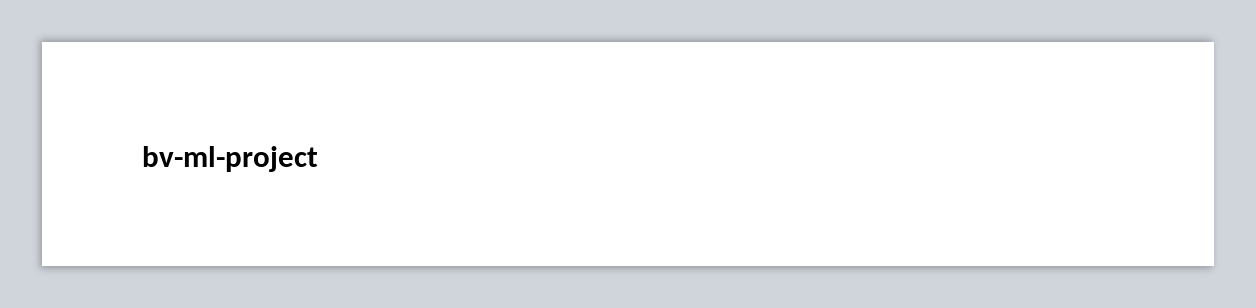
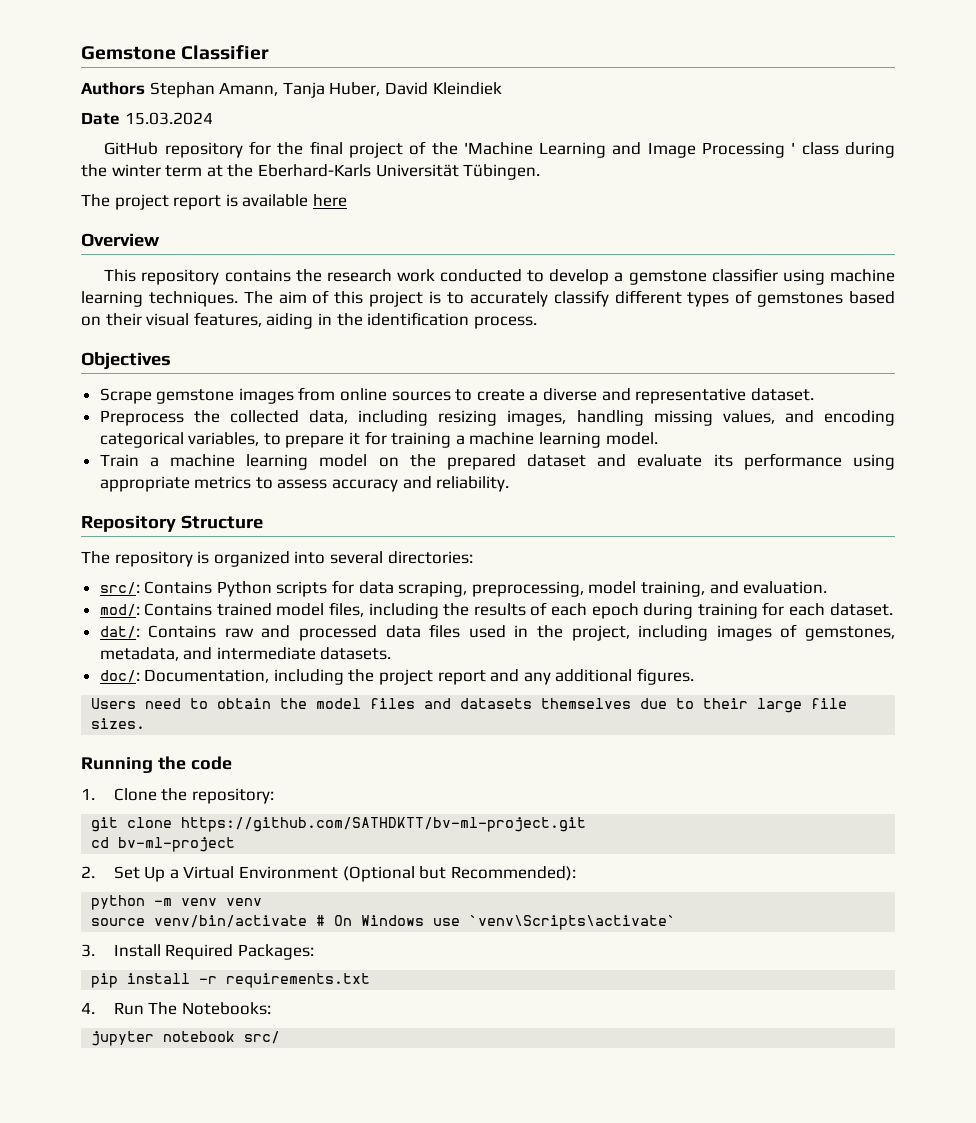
[142,146,318,172] bv-ml-project -> [81,45,270,60] [81,82,502,98] [81,112,213,125] [104,141,896,158] [81,164,541,180] [81,194,347,210] [81,233,160,247] [104,268,895,285] [81,290,896,307] [81,312,537,329] [81,352,171,370] [99,387,814,404] [99,410,895,426] [99,431,658,448] [99,453,896,470] [99,476,510,492] [81,515,263,532] [81,551,473,567] [99,580,828,597] [99,602,893,619] [99,624,896,641] [99,647,392,661] [99,668,695,685] [91,698,848,713] [91,718,146,729] [81,756,232,773] [81,788,274,804] [91,817,587,832] [91,837,236,852] [81,866,576,882] [91,895,263,910] [91,915,677,930] [81,944,314,960] [91,973,371,988] [81,1002,271,1015] [91,1031,281,1046] Gemstone Classifier // Authors Stephan Amann, Tanja Huber, David Kleindiek // Date 15.03.2024 // GitHub repository for the final project of the 'Machine Learning and Image Processing ' class during the winter term at the Eberhard-Karls Universität Tübingen. // The project report is available here // Overview // This repository contains the research work conducted to develop a gemstone classifier using machine learning techniques. The aim of this project is to accurately classify different types of gemstones based on their visual features, aiding in the identification process. // Objectives // Scrape gemstone images from online sources to create a diverse and representative dataset. // Preprocess the collected data, including resizing images, handling missing values, and encoding categorical variables, to prepare it for training a machine learning model. // Train a machine learning model on the prepared dataset and evaluate its performance using appropriate metrics to assess accuracy and reliability. // Repository Structure // The repository is organized into several directories: // src/: Contains Python scripts for data scraping, preprocessing, model training, and evaluation. // mod/: Contains trained model files, including the results of each epoch during training for each dataset. // dat/: Contains raw and processed data files used in the project, including images of gemstones, metadata, and intermediate datasets. // doc/: Documentation, including the project report and any additional figures. // Users need to obtain the model files and datasets themselves due to their large file sizes. // Running the code // 1. Clone the repository: // git clone https://github.com/SATHDKTT/bv-ml-project.git // cd bv-ml-project // 2. Set Up a Virtual Environment (Optional but Recommended): // python -m venv venv // source venv/bin/activate # On Windows use `venv\Scripts\activate` // 3. Install Required Packages: // pip install -r requirements.txt // 4. Run The Notebooks: // jupyter notebook src/

